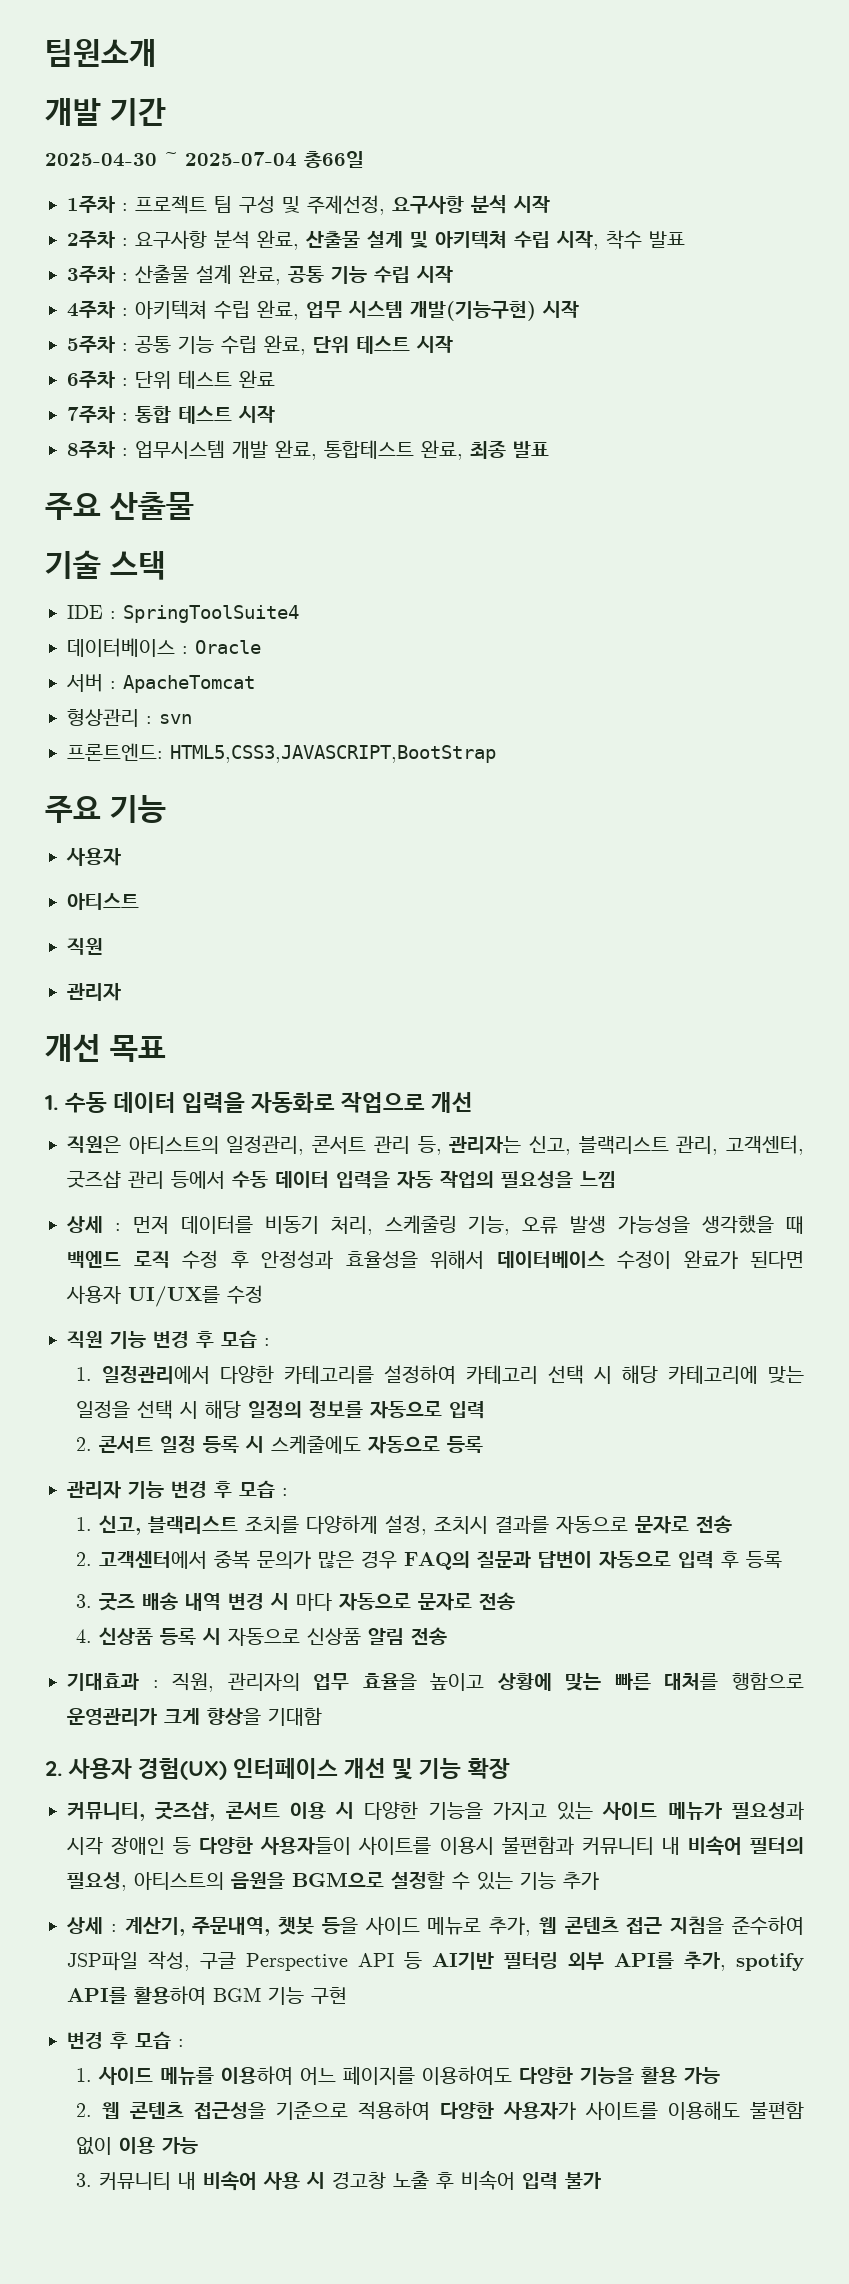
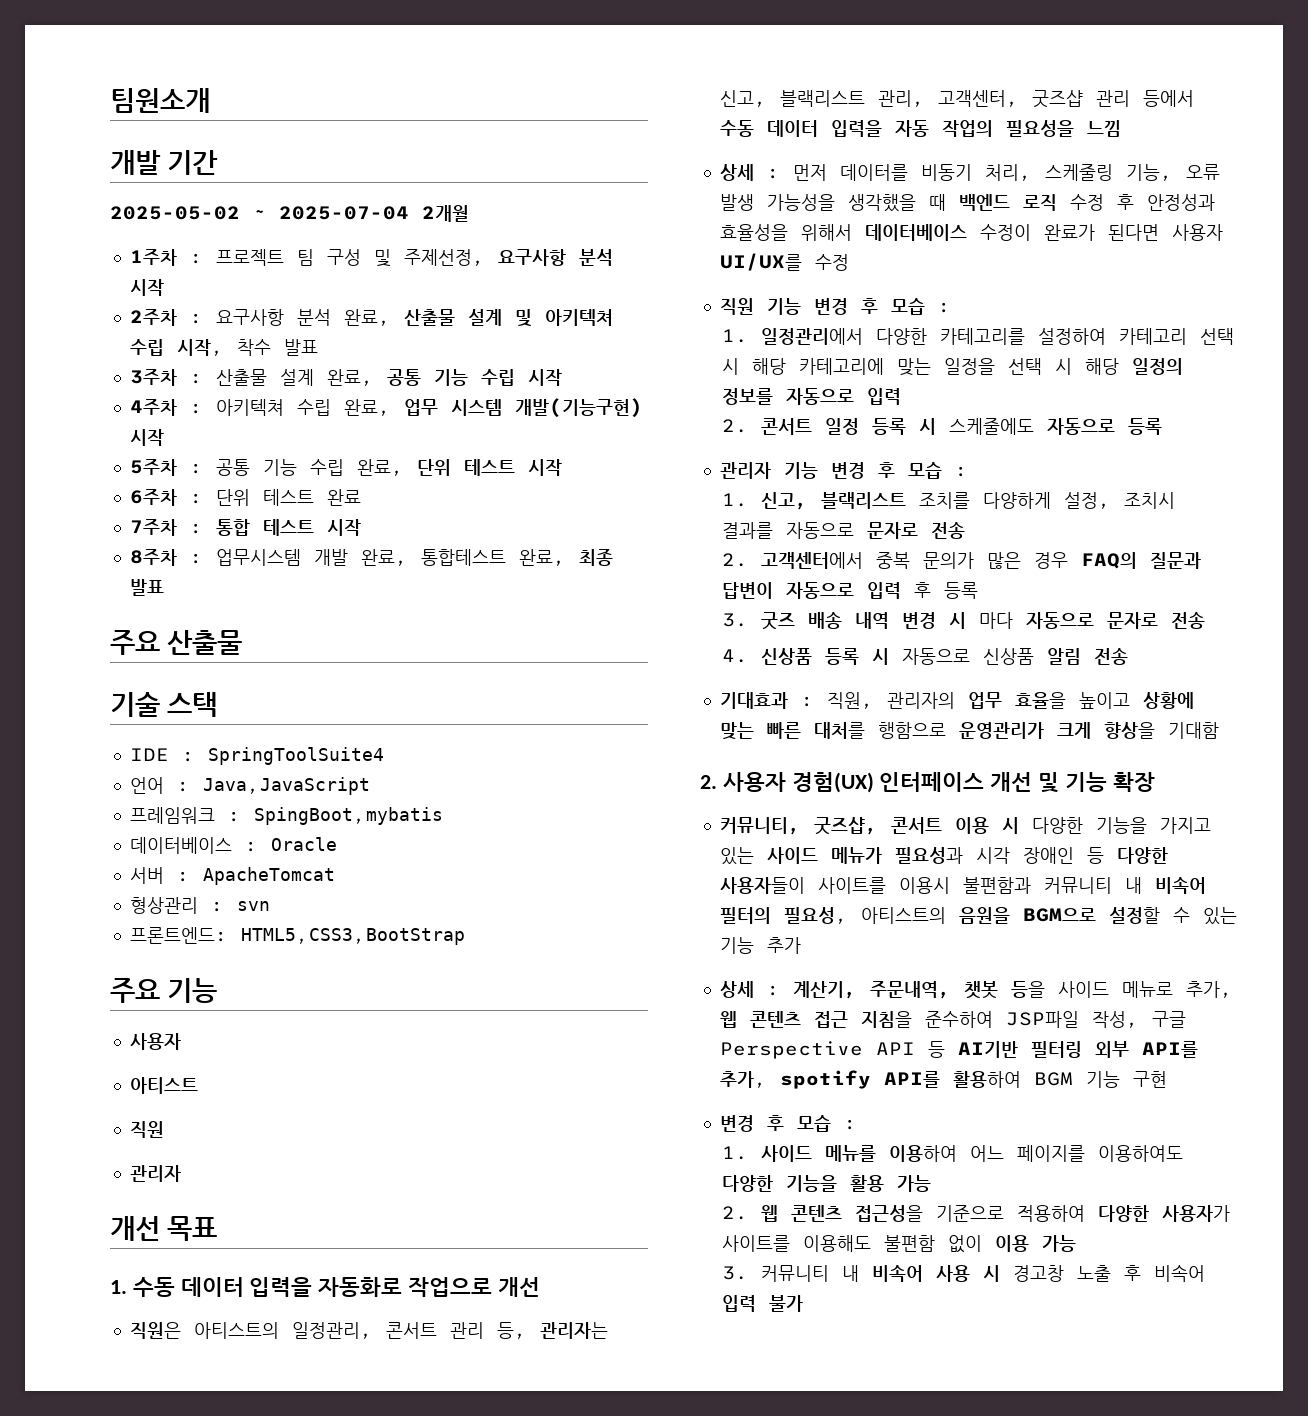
[45,153,157,167] 2025-04-30 -> [110,206,240,220] 2025-05-02
[304,151,364,168] 총66일 -> [422,205,469,222] 2개월
(299, 614) none -> [129,777,370,795] [129,807,443,825] // 언어 : Java,JavaScript // 프레임워크 : SpingBoot,mybatis
[170,745,496,763] HTML5,CSS3,JAVASCRIPT,BootStrap -> [240,928,465,945] HTML5,CSS3,BootStrap

